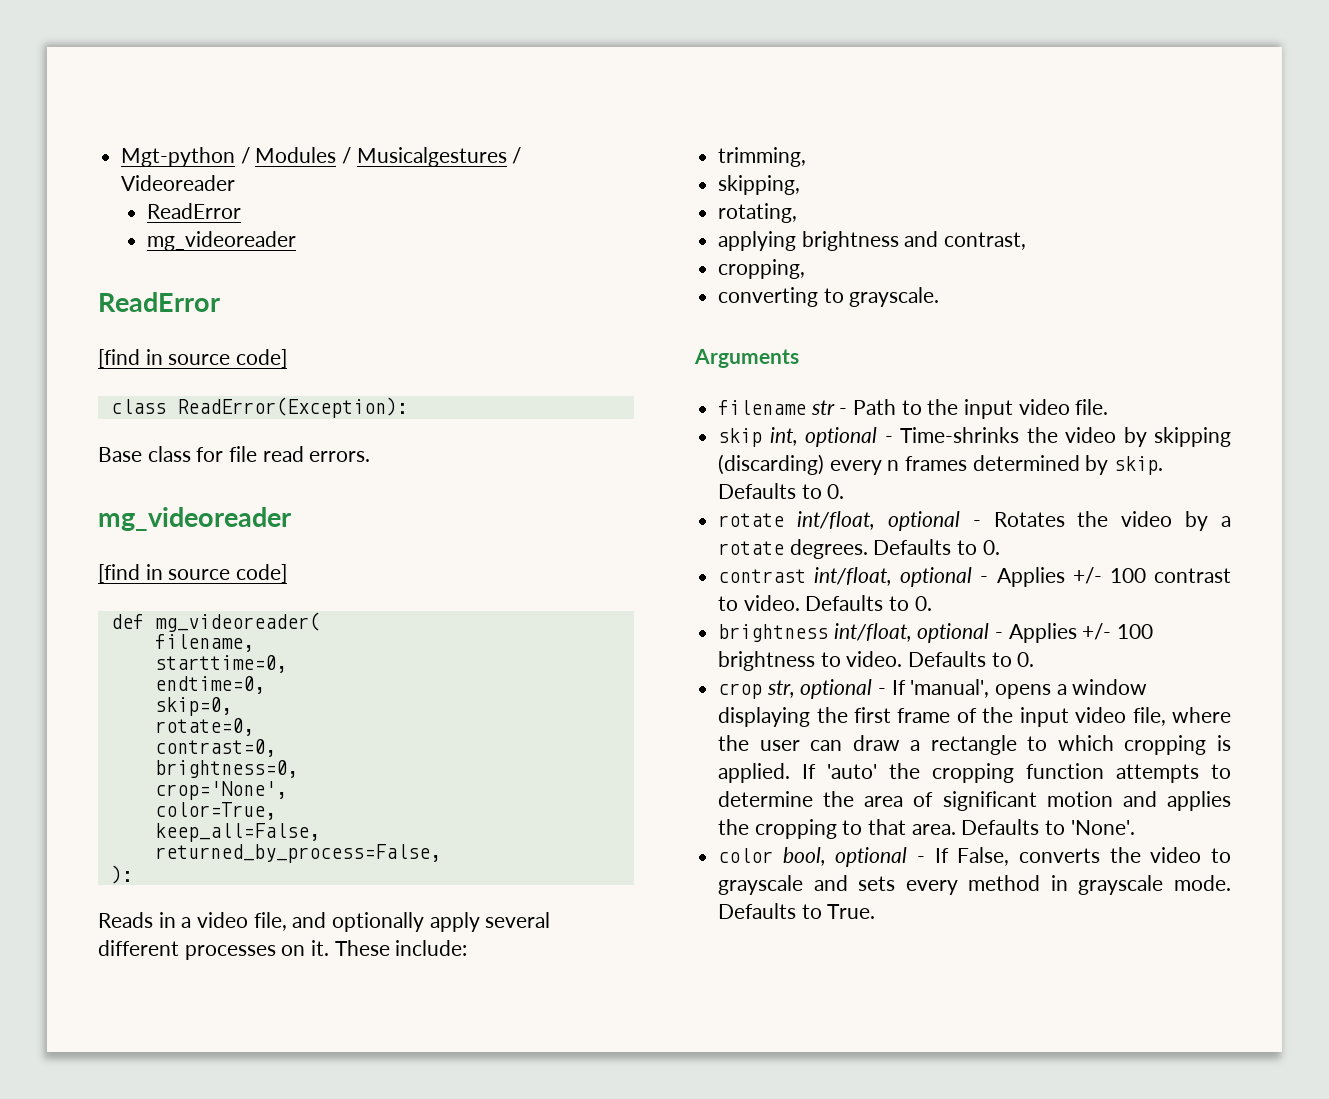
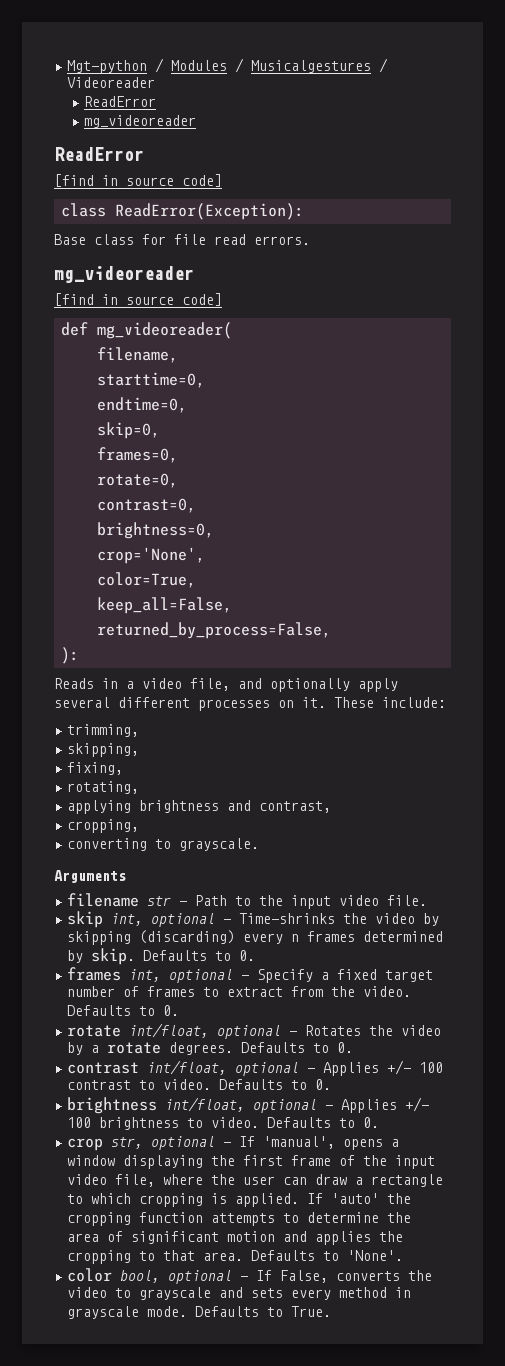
(232, 706) none -> [97,447,179,463] // frames=0,
(801, 185) none -> [67,762,124,775] // fixing,
(845, 491) none -> [67,967,434,983] [67,986,412,997] [67,1005,180,1016] // frames int, optional - Specify a fixed target number of frames to extract from the video. Defaults to 0.

